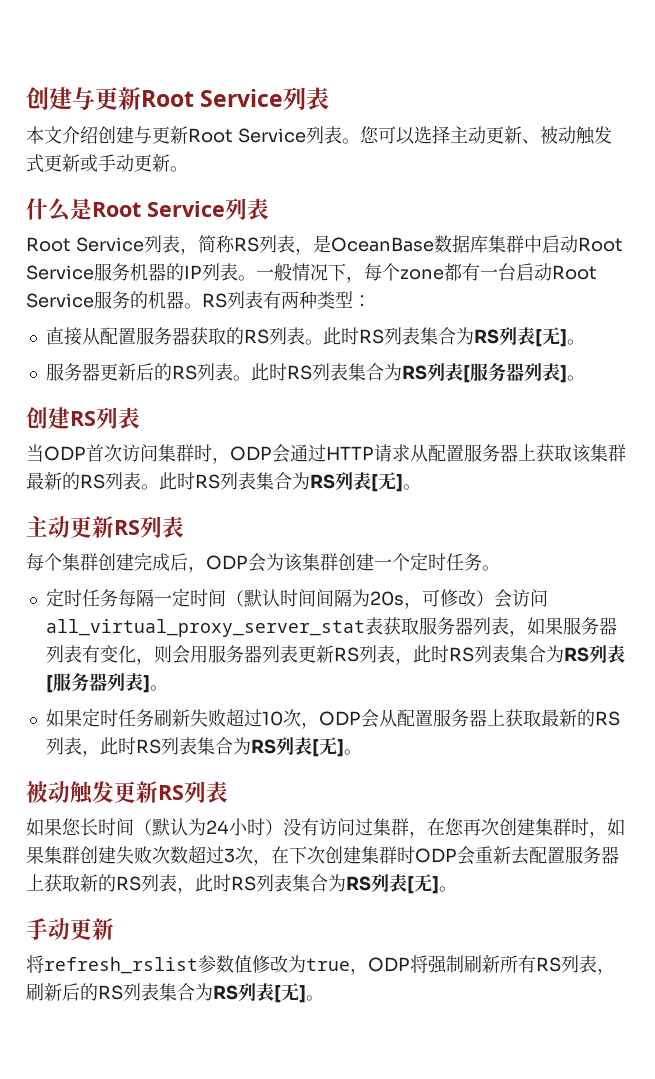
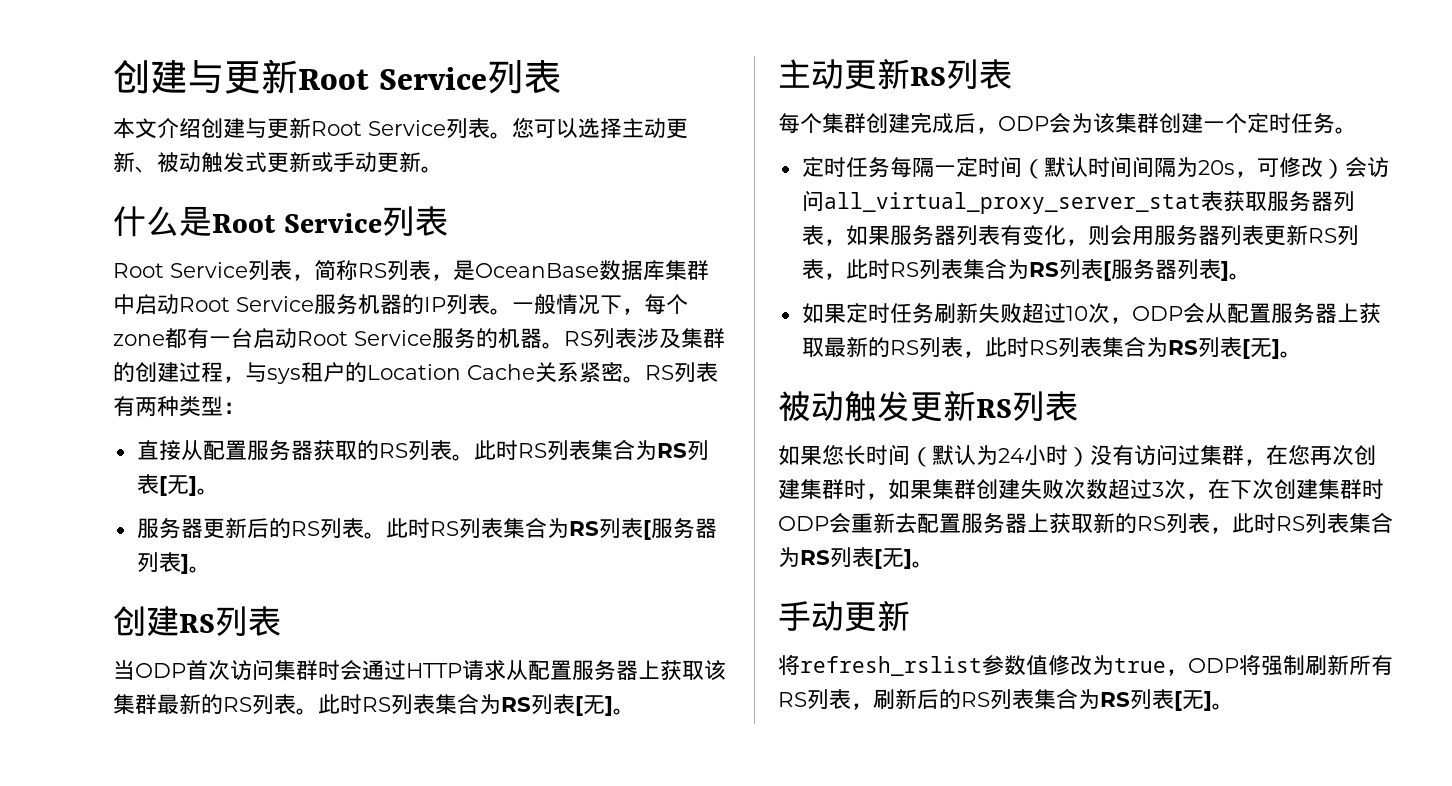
(263, 300) none -> [637,328,725,349] [113,362,718,384] 涉及集群的创建过程，与sys租户的Location Cache关系紧密。RS列表
[212,446,272,464] ，ODP -> (340, 670) none

